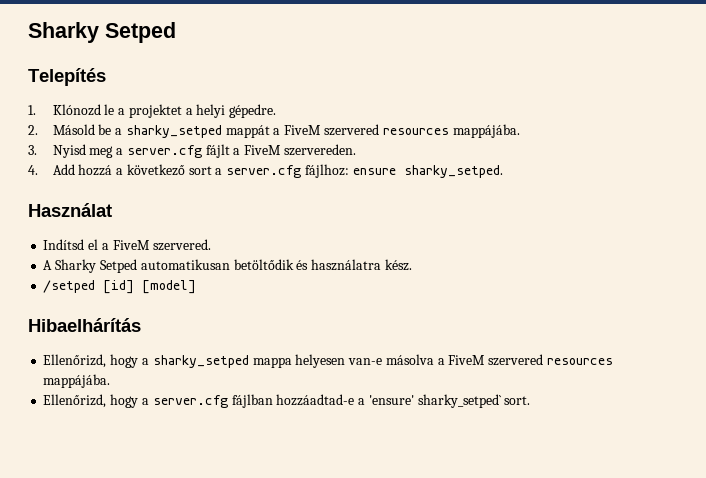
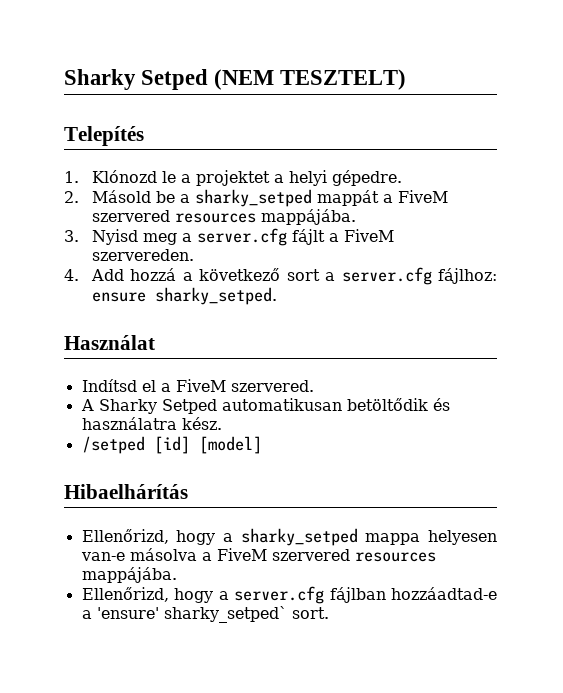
[28,22,176,43] Sharky Setped -> [64,69,407,90] Sharky Setped (NEM TESZTELT)

